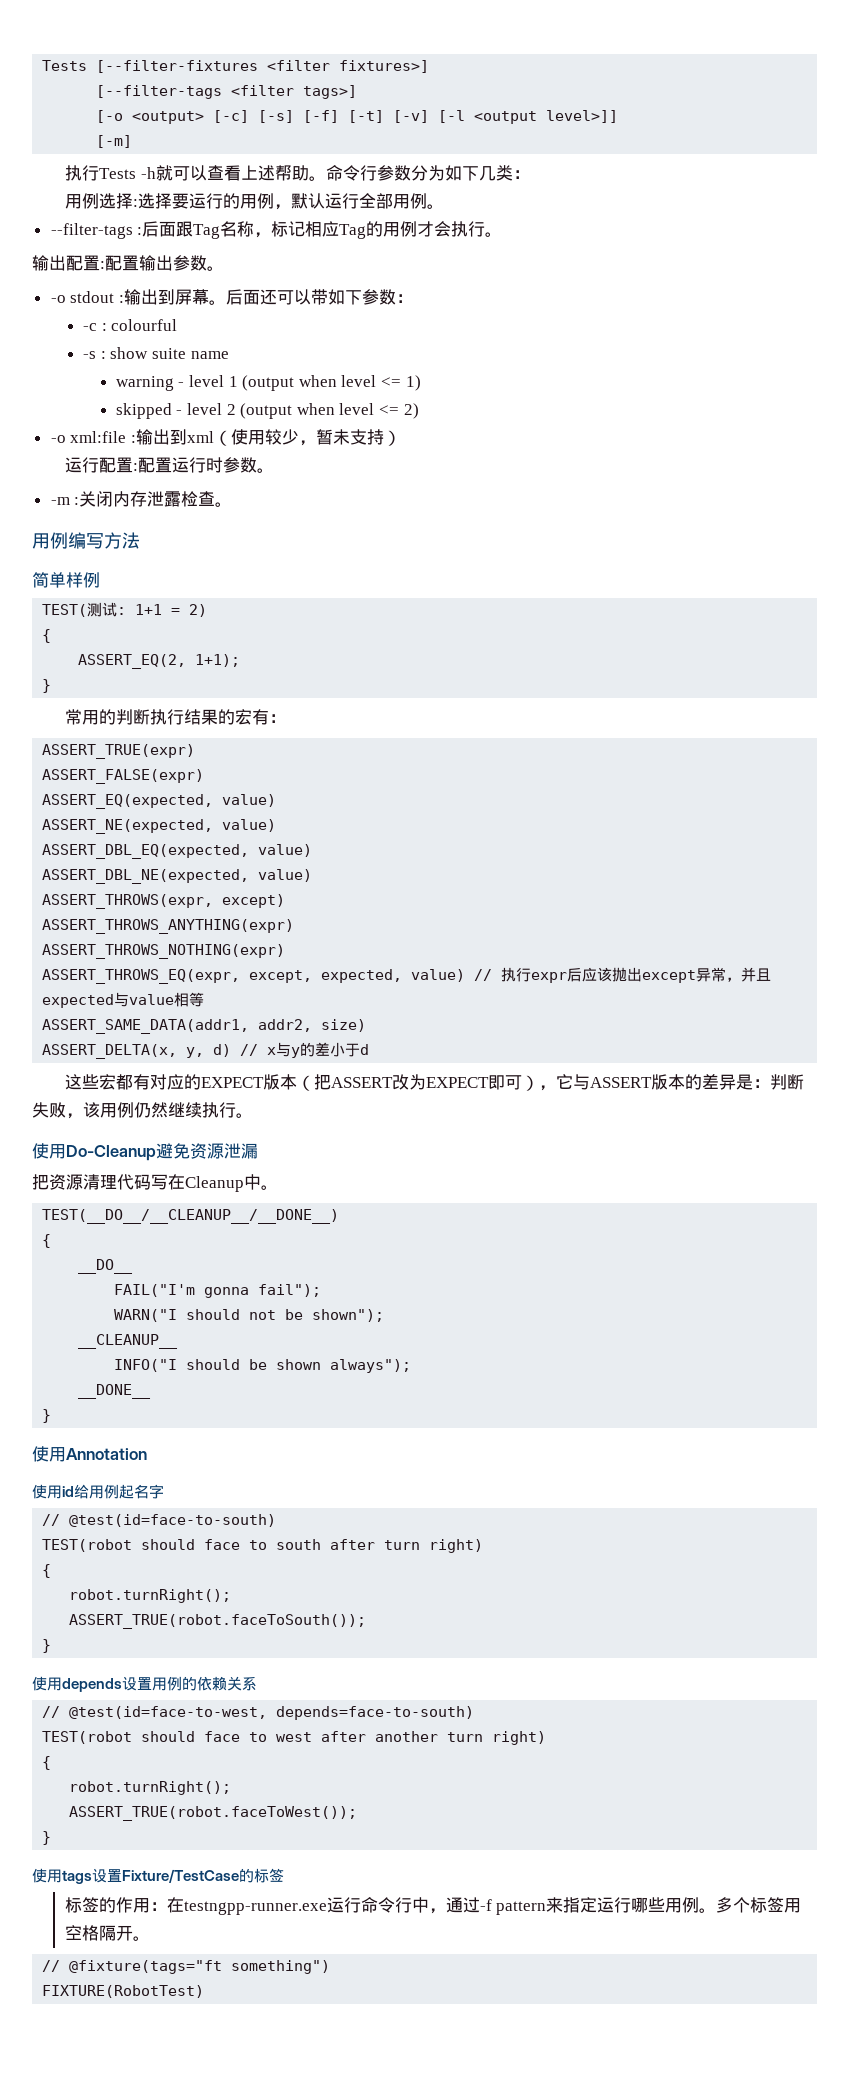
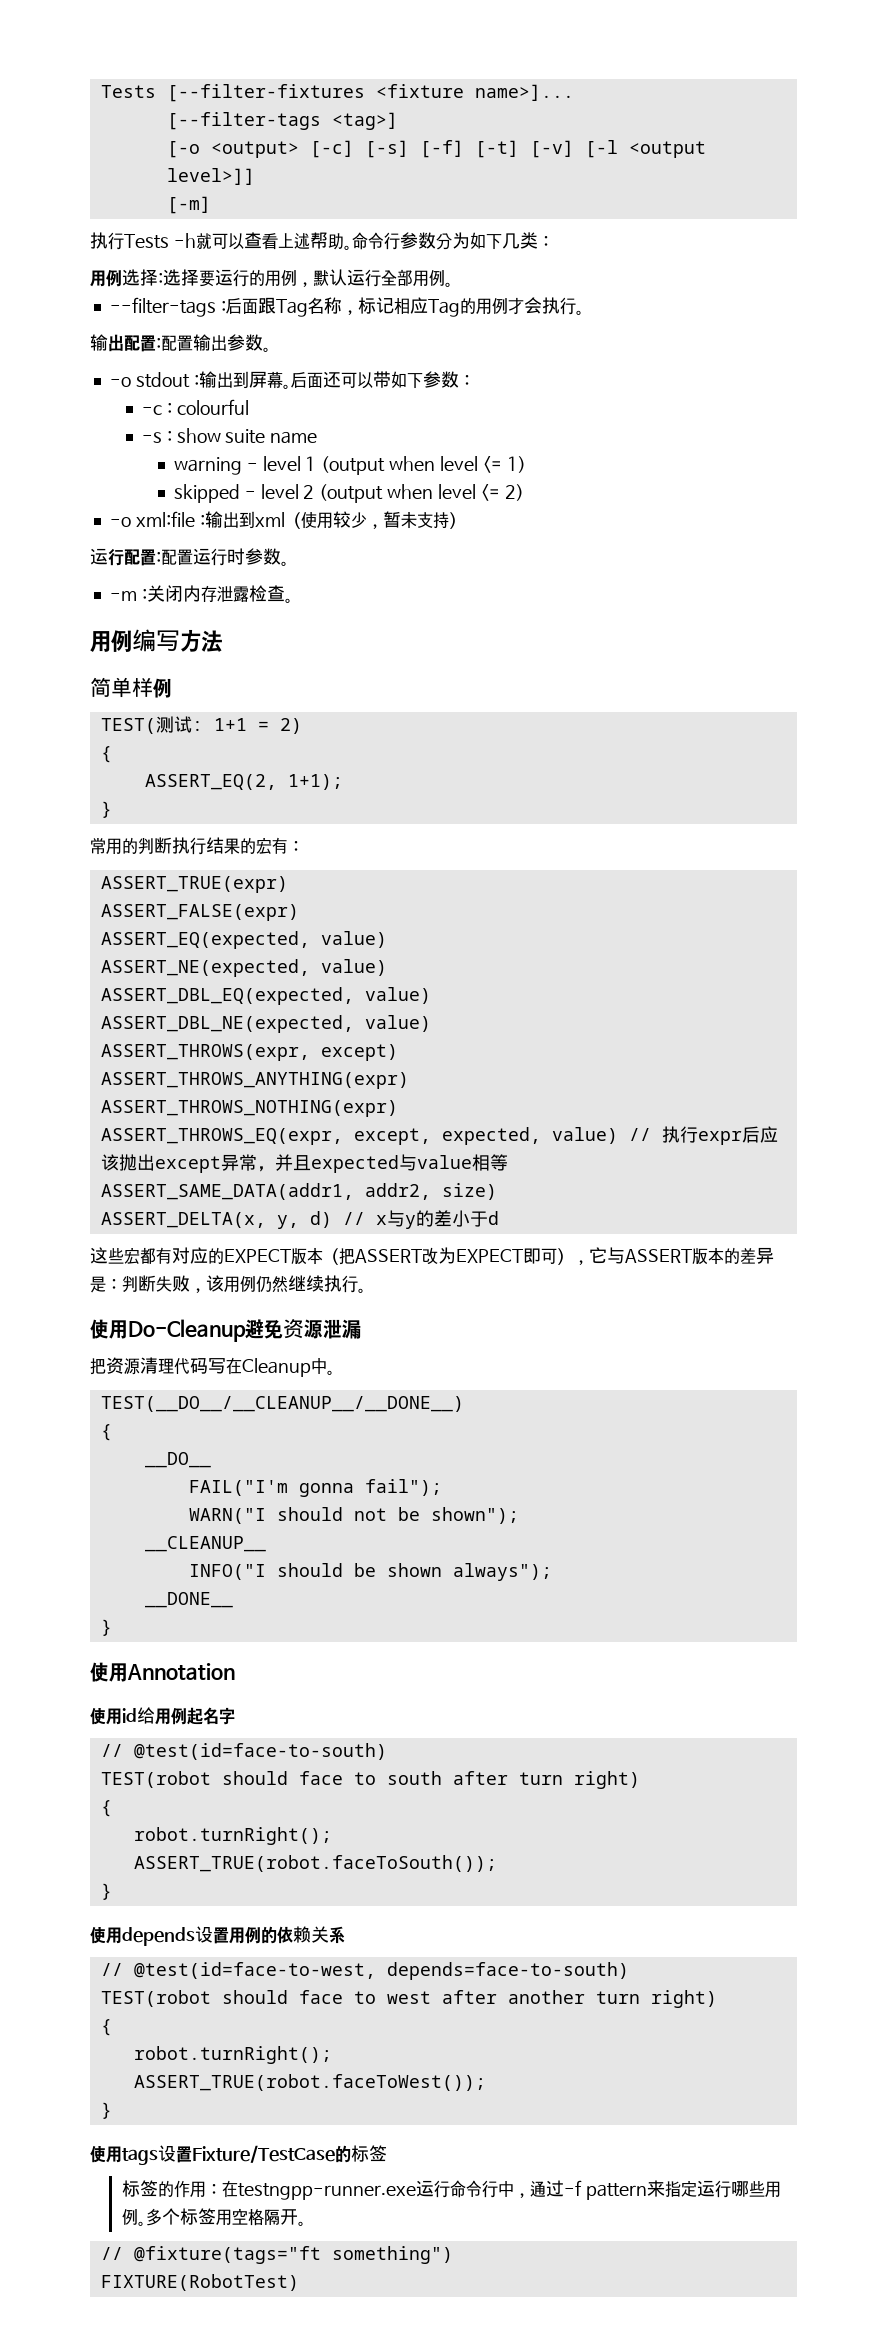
[267,60,430,73] <filter fixtures>] -> [375,84,574,101] <fixture name>]...
[231,85,358,99] <filter tags>] -> [331,112,398,130] <tag>]

